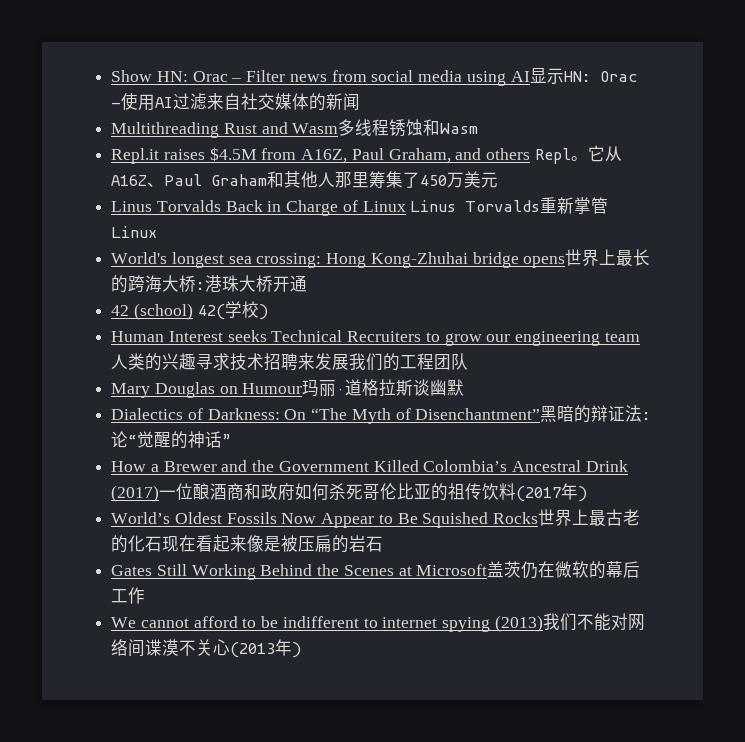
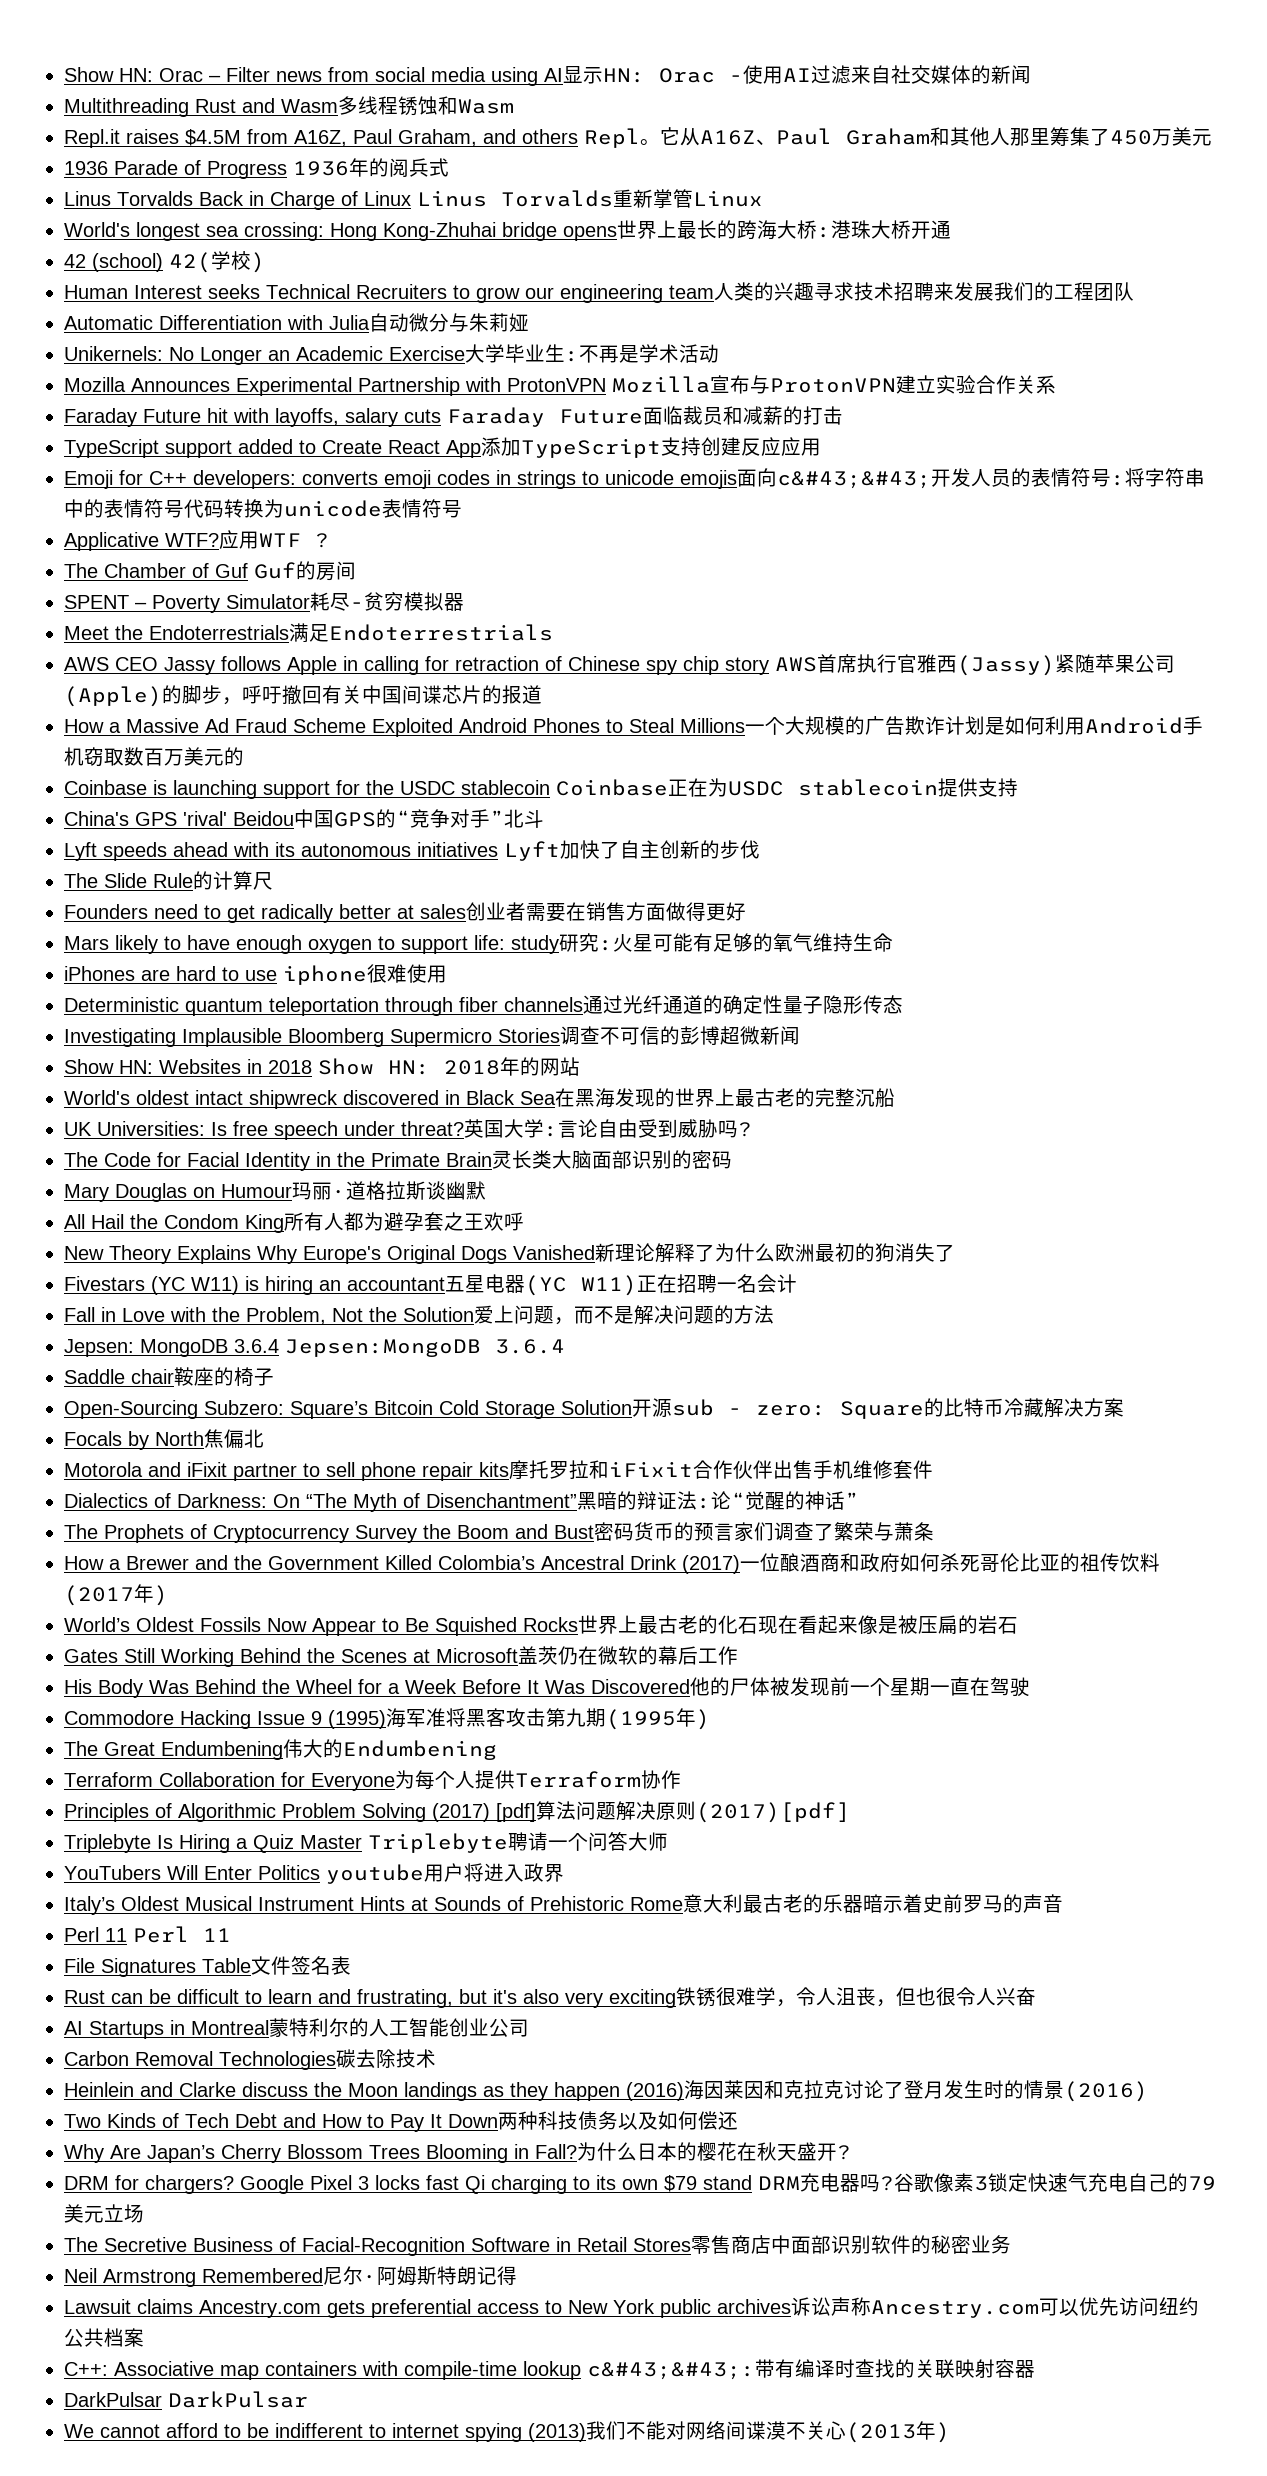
(499, 180) none -> [64,158,449,179] // 1936 Parade of Progress 1936年的阅兵式
(469, 361) none -> [64,313,529,332] [64,344,719,365] [64,375,1056,396] [64,406,843,427] [64,437,821,458] [64,468,1205,489] [64,499,462,518] [64,530,329,551] [64,561,356,581] [64,592,464,613] [64,623,553,642] [64,654,1175,676] [64,685,542,707] [64,716,1203,737] [64,747,244,767] [64,778,1018,799] [64,809,544,828] [64,840,760,861] [64,871,273,890] [64,902,746,923] [64,933,893,954] [64,964,447,985] [64,995,903,1016] [64,1026,800,1047] [64,1057,580,1076] [64,1088,895,1109] [64,1119,752,1140] [64,1150,732,1171] // Automatic Differentiation with Julia自动微分与朱莉娅 // Unikernels: No Longer an Academic Exercise大学毕业生:不再是学术活动 // Mozilla Announces Experimental Partnership with ProtonVPN Mozilla宣布与ProtonVPN建立实验合作关系 // Faraday Future hit with layoffs, salary cuts Faraday Future面临裁员和减薪的打击 // TypeScript support added to Create React App添加TypeScript支持创建反应应用 // Emoji for C++ developers: converts emoji codes in strings to unicode emojis面向c&#43;&#43;开发人员的表情符号:将字符串中的表情符号代码转换为unicode表情符号 // Applicative WTF?应用WTF ? // The Chamber of Guf Guf的房间 // SPENT – Poverty Simulator耗尽-贫穷模拟器 // Meet the Endoterrestrials满足Endoterrestrials // AWS CEO Jassy follows Apple in calling for retraction of Chinese spy chip story AWS首席执行官雅西(Jassy)紧随苹果公司(Apple)的脚步，呼吁撤回有关中国间谍芯片的报道 // How a Massive Ad Fraud Scheme Exploited Android Phones to Steal Millions一个大规模的广告欺诈计划是如何利用Android手机窃取数百万美元的 // Coinbase is launching support for the USDC stablecoin Coinbase正在为USDC stablecoin提供支持 // China's GPS 'rival' Beidou中国GPS的“竞争对手”北斗 // Lyft speeds ahead with its autonomous initiatives Lyft加快了自主创新的步伐 // The Slide Rule的计算尺 // Founders need to get radically better at sales创业者需要在销售方面做得更好 // Mars likely to have enough oxygen to support life: study研究:火星可能有足够的氧气维持生命 // iPhones are hard to use iphone很难使用 // Deterministic quantum teleportation through fiber channels通过光纤通道的确定性量子隐形传态 // Investigating Implausible Bloomberg Supermicro Stories调查不可信的彭博超微新闻 // Show HN: Websites in 2018 Show HN: 2018年的网站 // World's oldest intact shipwreck discovered in Black Sea在黑海发现的世界上最古老的完整沉船 // UK Universities: Is free speech under threat?英国大学:言论自由受到威胁吗? // The Code for Facial Identity in the Primate Brain灵长类大脑面部识别的密码
(465, 387) none -> [64,1212,524,1233] [64,1243,955,1264] [64,1274,797,1296] [64,1305,774,1325] [64,1339,565,1357] [64,1367,274,1386] [64,1398,1124,1419] [64,1429,264,1450] [64,1460,933,1481] // All Hail the Condom King所有人都为避孕套之王欢呼 // New Theory Explains Why Europe's Original Dogs Vanished新理论解释了为什么欧洲最初的狗消失了 // Fivestars (YC W11) is hiring an accountant五星电器(YC W11)正在招聘一名会计 // Fall in Love with the Problem, Not the Solution爱上问题，而不是解决问题的方法 // Jepsen: MongoDB 3.6.4 Jepsen:MongoDB 3.6.4 // Saddle chair鞍座的椅子 // Open-Sourcing Subzero: Square’s Bitcoin Cold Storage Solution开源sub - zero: Square的比特币冷藏解决方案 // Focals by North焦偏北 // Motorola and iFixit partner to sell phone repair kits摩托罗拉和iFixit合作伙伴出售手机维修套件
(232, 440) none -> [64,1522,934,1543] // The Prophets of Cryptocurrency Survey the Boom and Bust密码货币的预言家们调查了繁荣与萧条
(146, 595) none -> [64,1677,1030,1698] [64,1708,710,1730] [64,1739,497,1760] [64,1770,681,1791] [64,1801,850,1823] [64,1832,668,1853] [64,1863,564,1884] [64,1894,1063,1915] [64,1926,231,1943] [64,1956,351,1977] [64,1987,1036,2008] [64,2018,529,2039] [64,2049,436,2070] [64,2080,1148,2102] [64,2111,738,2132] [64,2142,851,2163] [64,2173,1216,2194] [64,2204,144,2223] [64,2235,1011,2256] [64,2266,517,2287] [64,2297,1199,2318] [64,2328,144,2347] [64,2359,1035,2380] [64,2391,308,2408] // His Body Was Behind the Wheel for a Week Before It Was Discovered他的尸体被发现前一个星期一直在驾驶 // Commodore Hacking Issue 9 (1995)海军准将黑客攻击第九期(1995年) // The Great Endumbening伟大的Endumbening // Terraform Collaboration for Everyone为每个人提供Terraform协作 // Principles of Algorithmic Problem Solving (2017) [pdf]算法问题解决原则(2017)[pdf] // Triplebyte Is Hiring a Quiz Master Triplebyte聘请一个问答大师 // YouTubers Will Enter Politics youtube用户将进入政界 // Italy’s Oldest Musical Instrument Hints at Sounds of Prehistoric Rome意大利最古老的乐器暗示着史前罗马的声音 // Perl 11 Perl 11 // File Signatures Table文件签名表 // Rust can be difficult to learn and frustrating, but it's also very exciting铁锈很难学，令人沮丧，但也很令人兴奋 // AI Startups in Montreal蒙特利尔的人工智能创业公司 // Carbon Removal Technologies碳去除技术 // Heinlein and Clarke discuss the Moon landings as they happen (2016)海因莱因和克拉克讨论了登月发生时的情景(2016) // Two Kinds of Tech Debt and How to Pay It Down两种科技债务以及如何偿还 // Why Are Japan’s Cherry Blossom Trees Blooming in Fall?为什么日本的樱花在秋天盛开? // DRM for chargers? Google Pixel 3 locks fast Qi charging to its own $79 stand DRM充电器吗?谷歌像素3锁定快速气充电自己的79美元立场 // The Secretive Business of Facial-Recognition Software in Retail Stores零售商店中面部识别软件的秘密业务 // Neil Armstrong Remembered尼尔·阿姆斯特朗记得 // Lawsuit claims Ancestry.com gets preferential access to New York public archives诉讼声称Ancestry.com可以优先访问纽约公共档案 // C++: Associative map containers with compile-time lookup c&#43;&#43;:带有编译时查找的关联映射容器 // DarkPulsar DarkPulsar

